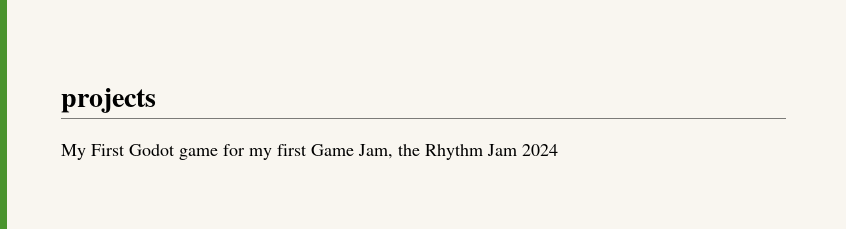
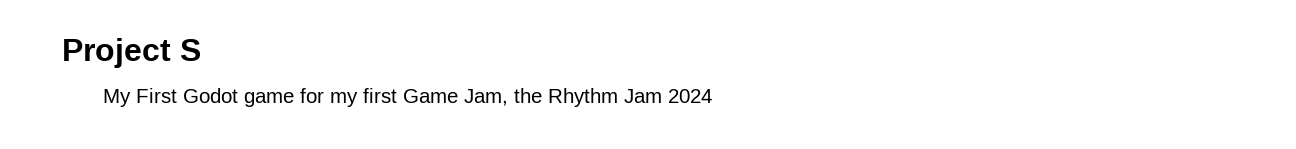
[61,88,156,113] projects -> [62,38,201,68] Project S

